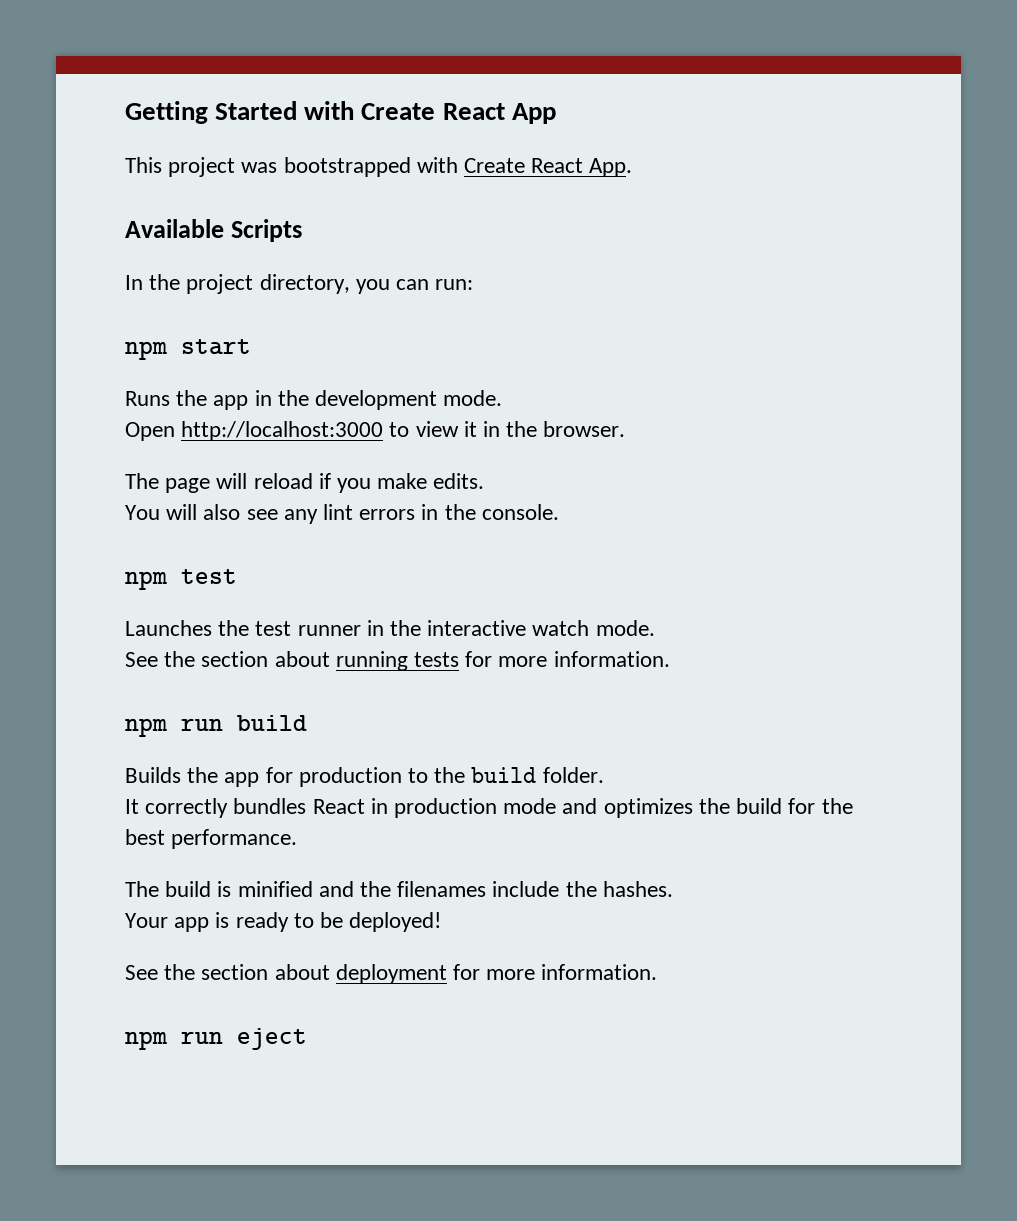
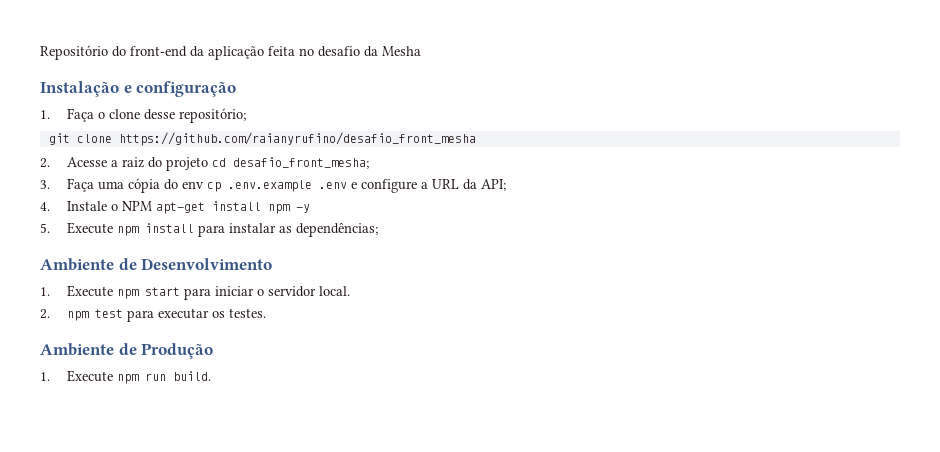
[125,101,556,124] [125,157,633,177] [125,219,302,242] [125,274,474,294] [125,339,251,360] [125,390,503,410] [125,421,626,441] [125,473,485,493] [125,504,559,524] [125,569,237,590] [125,620,655,636] [125,651,670,671] [125,715,307,737] [125,767,604,787] [125,798,853,818] [125,829,298,849] [125,881,673,897] [125,912,442,932] [125,964,658,984] [125,1028,307,1050] Getting Started with Create React App // This project was bootstrapped with Create React App. // Available Scripts // In the project directory, you can run: // npm start // Runs the app in the development mode. // Open http://localhost:3000 to view it in the browser. // The page will reload if you make edits. // You will also see any lint errors in the console. // npm test // Launches the test runner in the interactive watch mode. // See the section about running tests for more information. // npm run build // Builds the app for production to the build folder. // It correctly bundles React in production mode and optimizes the build for the best performance. // The build is minified and the filenames include the hashes. // Your app is ready to be deployed! // See the section about deployment for more information. // npm run eject -> [40,45,421,60] [40,81,237,97] [40,108,246,123] [48,132,476,146] [40,157,369,171] [40,178,506,193] [40,201,310,214] [40,222,378,237] [40,258,273,271] [40,285,350,300] [40,308,266,322] [40,343,214,359] [40,370,211,384] Repositório do front-end da aplicação feita no desafio da Mesha // Instalação e configuração // 1. Faça o clone desse repositório; // git clone https://github.com/raianyrufino/desafio_front_mesha // 2. Acesse a raiz do projeto cd desafio_front_mesha; // 3. Faça uma cópia do env cp .env.example .env e configure a URL da API; // 4. Instale o NPM apt-get install npm -y // 5. Execute npm install para instalar as dependências; // Ambiente de Desenvolvimento // 1. Execute npm start para iniciar o servidor local. // 2. npm test para executar os testes. // Ambiente de Produção // 1. Execute npm run build.

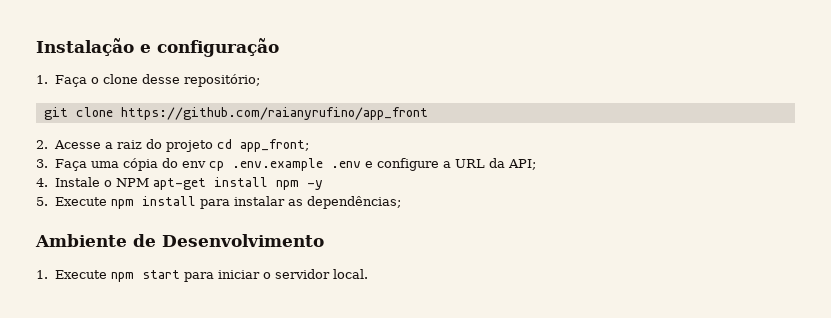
[40,45,421,60] Repositório do front-end da aplicação feita no desafio da Mesha // -> (36, 47) none
[118,132,476,146] https://github.com/raianyrufino/desafio_front_mesha -> [120,107,428,120] https://github.com/raianyrufino/app_front
[232,157,369,169] desafio_front_mesha; -> [239,139,309,152] app_front;
[40,308,266,322] [40,343,214,359] [40,370,211,384] // 2. npm test para executar os testes. // Ambiente de Produção // 1. Execute npm run build. -> (368, 274) none

